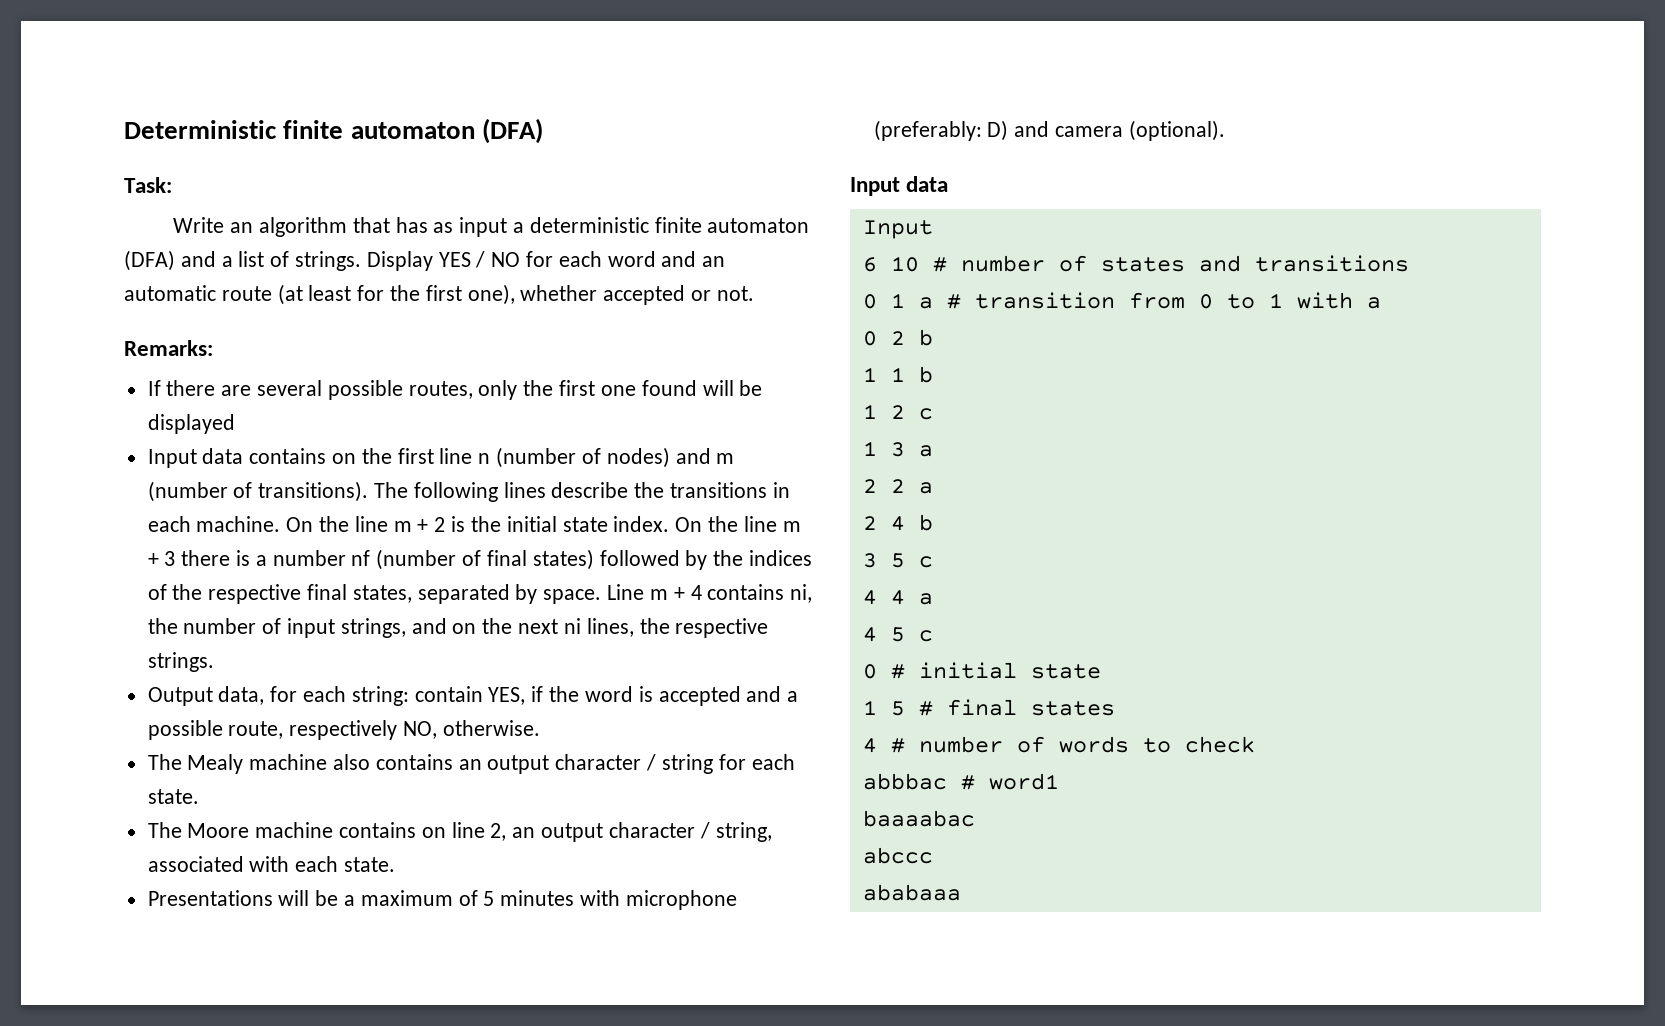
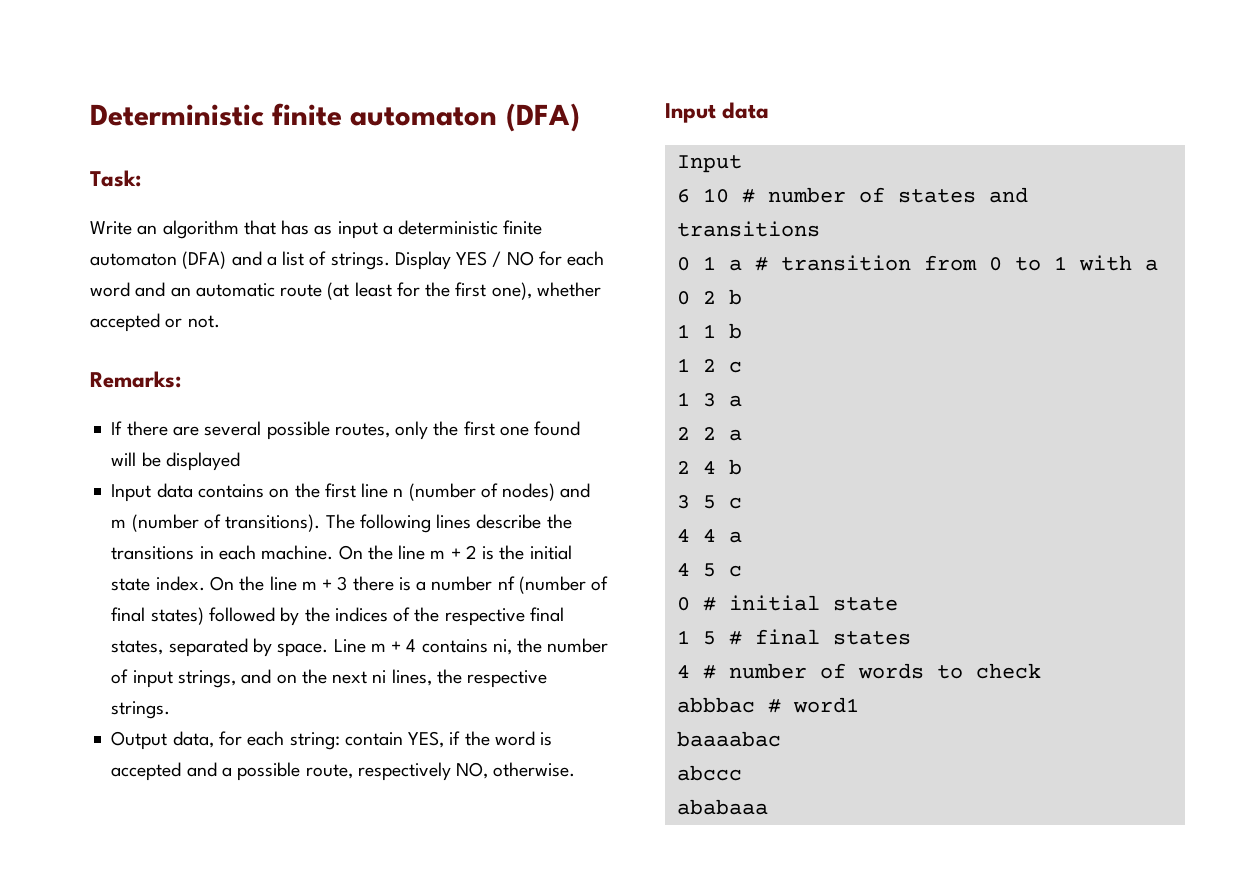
[147,754,795,774] [147,789,199,804] [147,822,772,842] [147,856,396,872] [147,890,737,910] [873,120,1225,141] // The Mealy machine also contains an output character / string for each state. // The Moore machine contains on line 2, an output character / string, associated with each state. // Presentations will be a maximum of 5 minutes with microphone (preferably: D) and camera (optional). -> (576, 769) none

